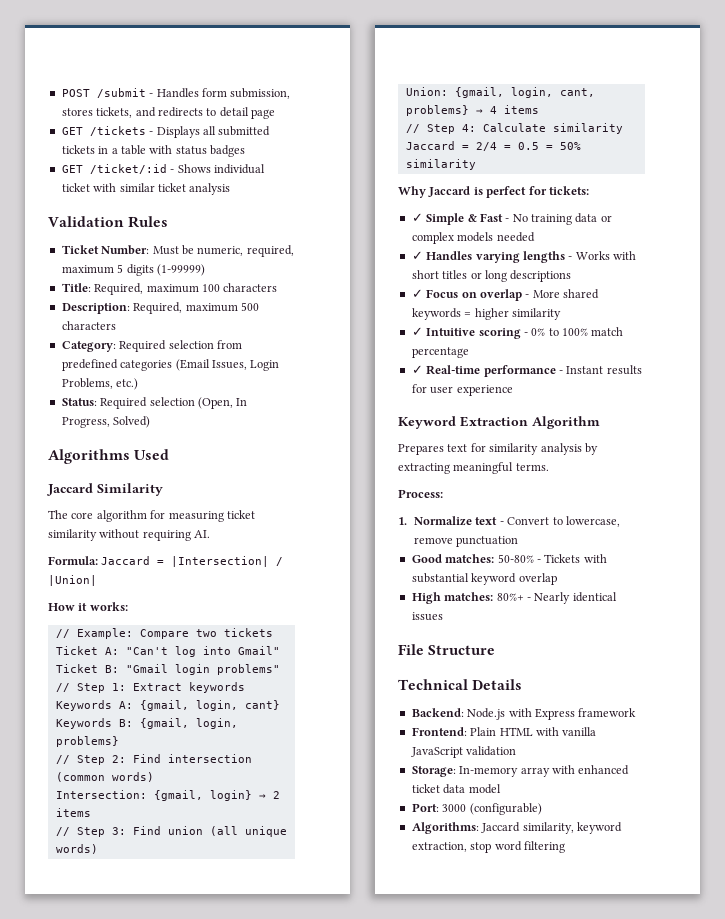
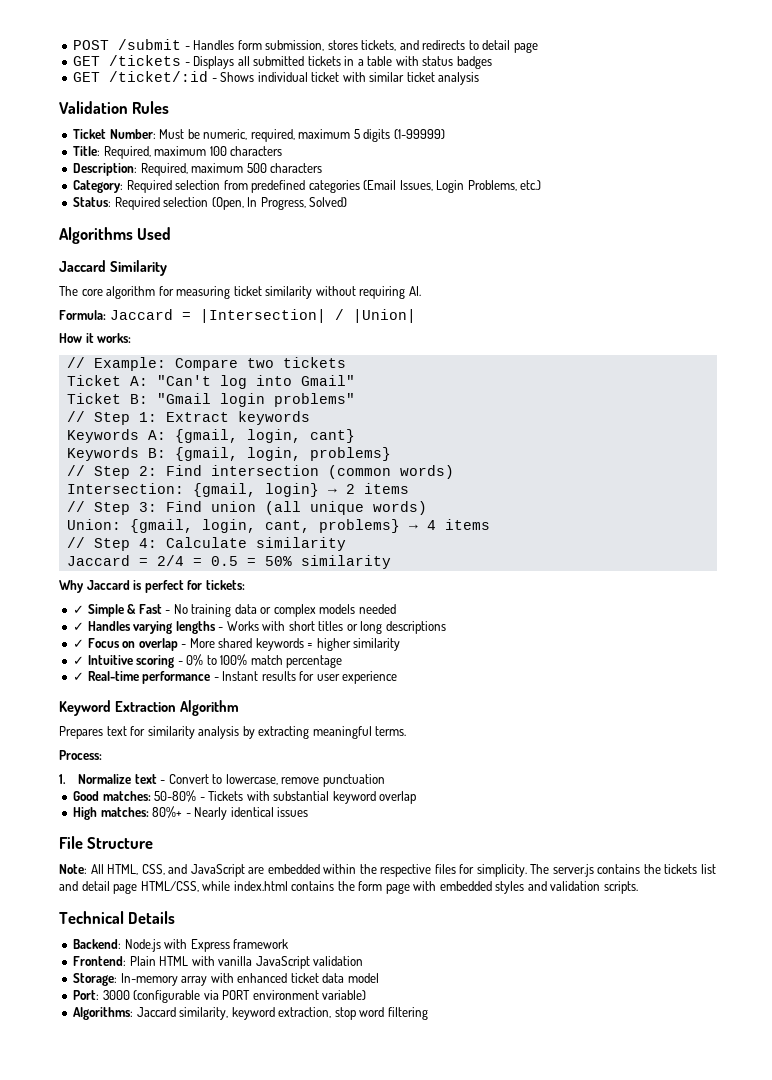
(496, 650) none -> [59,864,716,877] [59,881,638,894] // Note: All HTML, CSS, and JavaScript are embedded within the respective files for simplicity. The server.js contains the tickets list and detail page HTML/CSS, while index.html contains the form page with embedded styles and validation scripts.
[469,803,542,815] (configurable) -> [133,990,367,1003] (configurable via PORT environment variable)

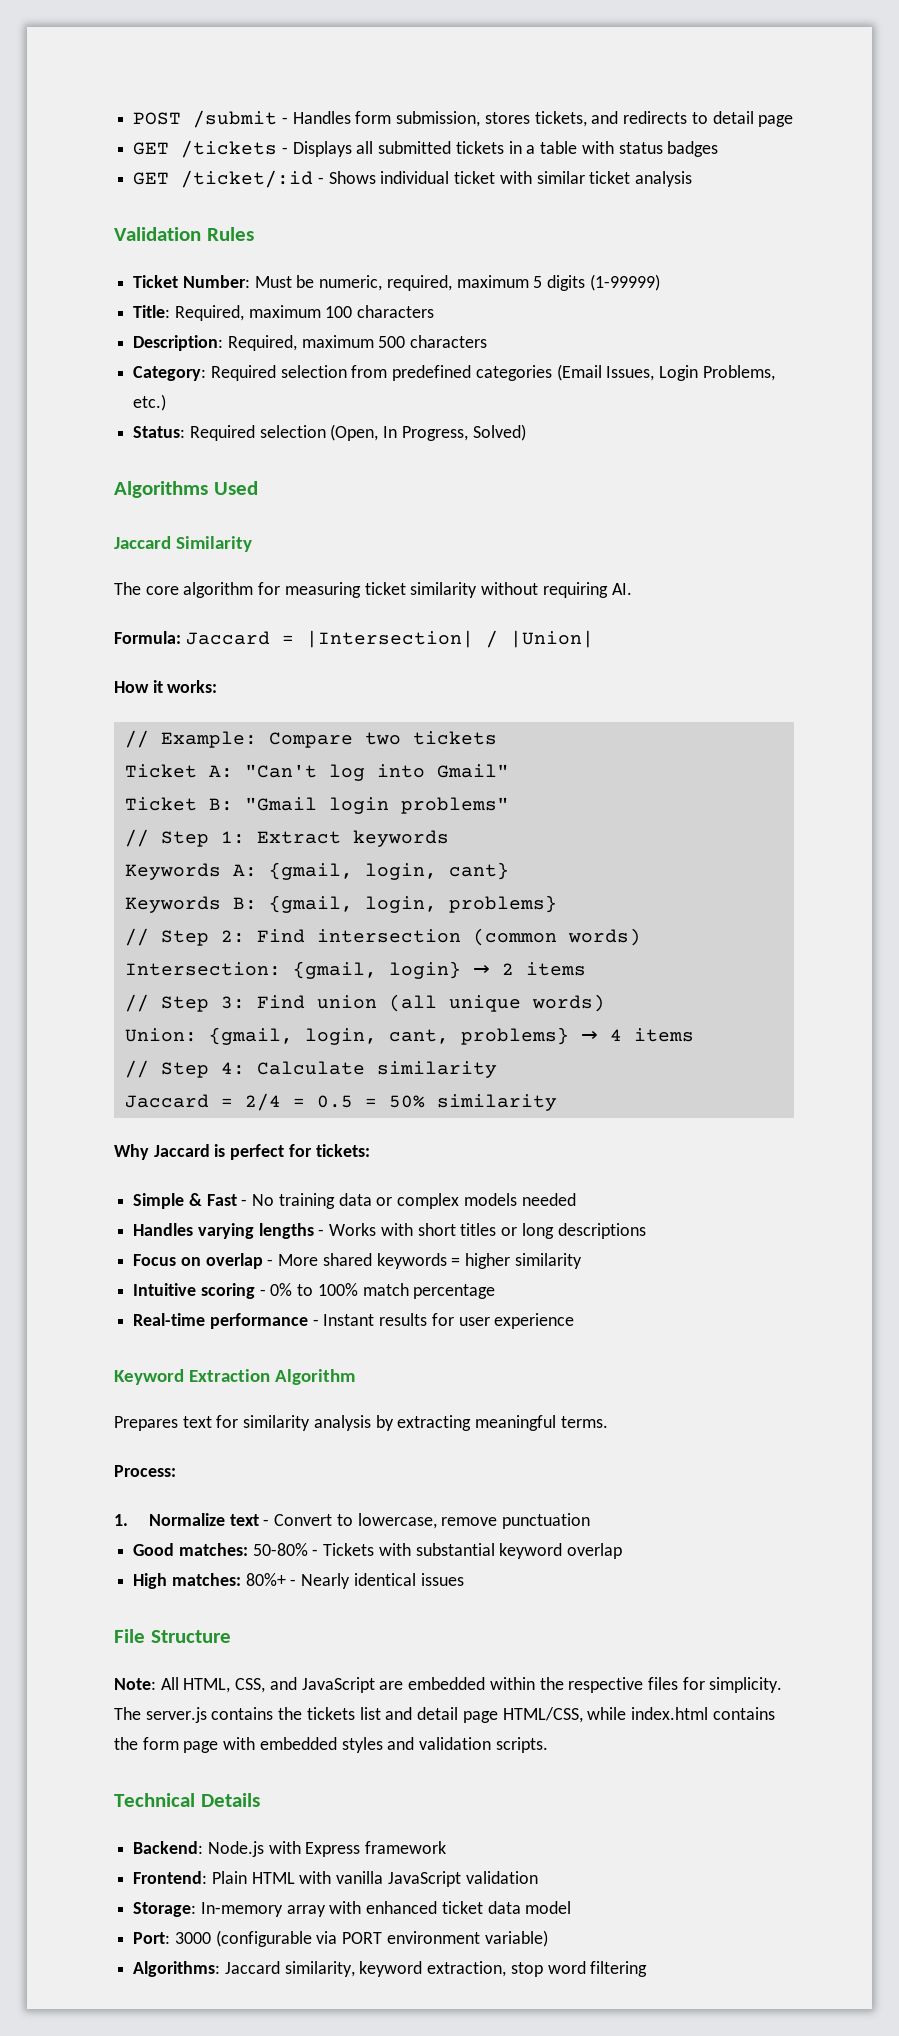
[73,605,85,614] ✓ -> (370, 1150) none
[73,622,85,631] ✓ -> (576, 1199) none
[73,639,85,648] ✓ -> (646, 1231) none
[73,656,85,665] ✓ -> (582, 1261) none
[73,672,85,681] ✓ -> (496, 1291) none

